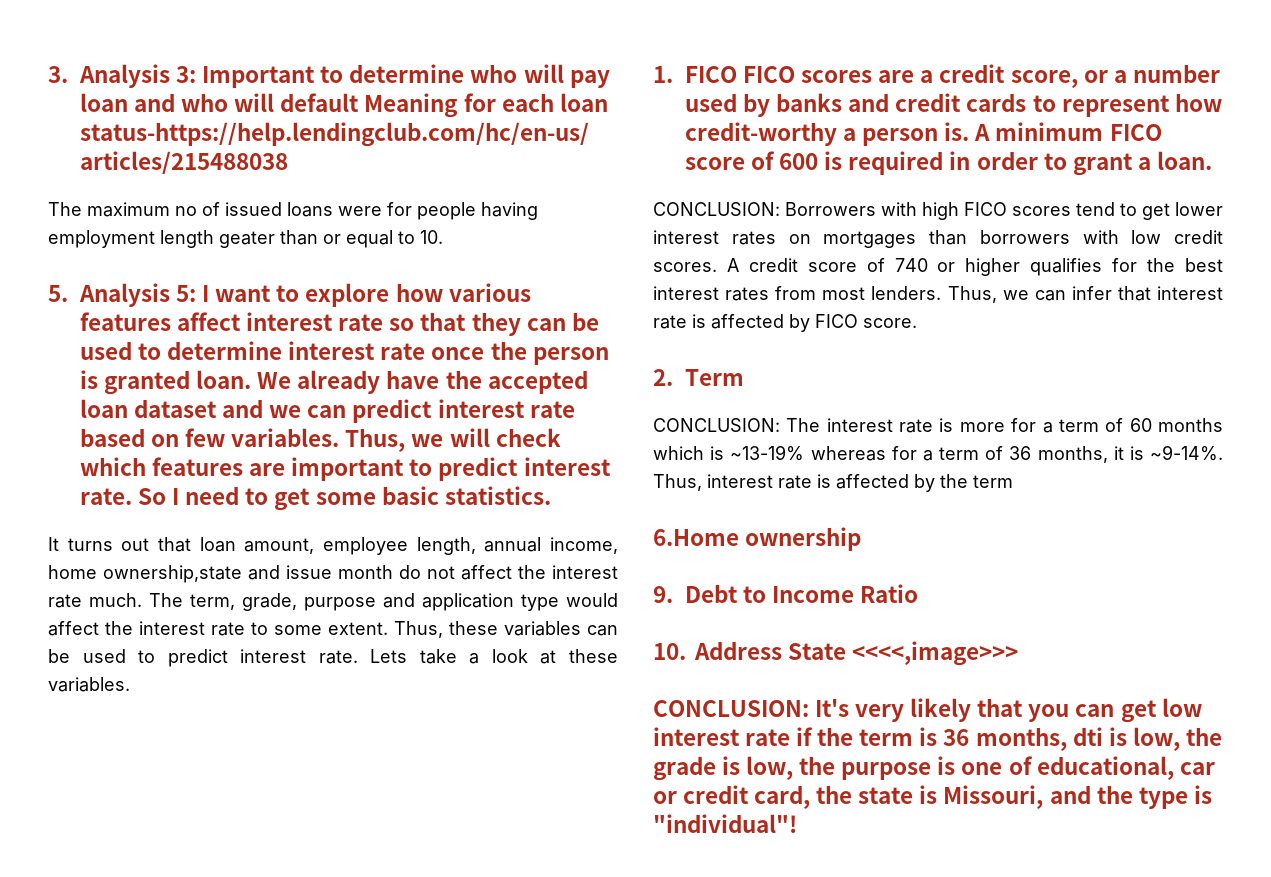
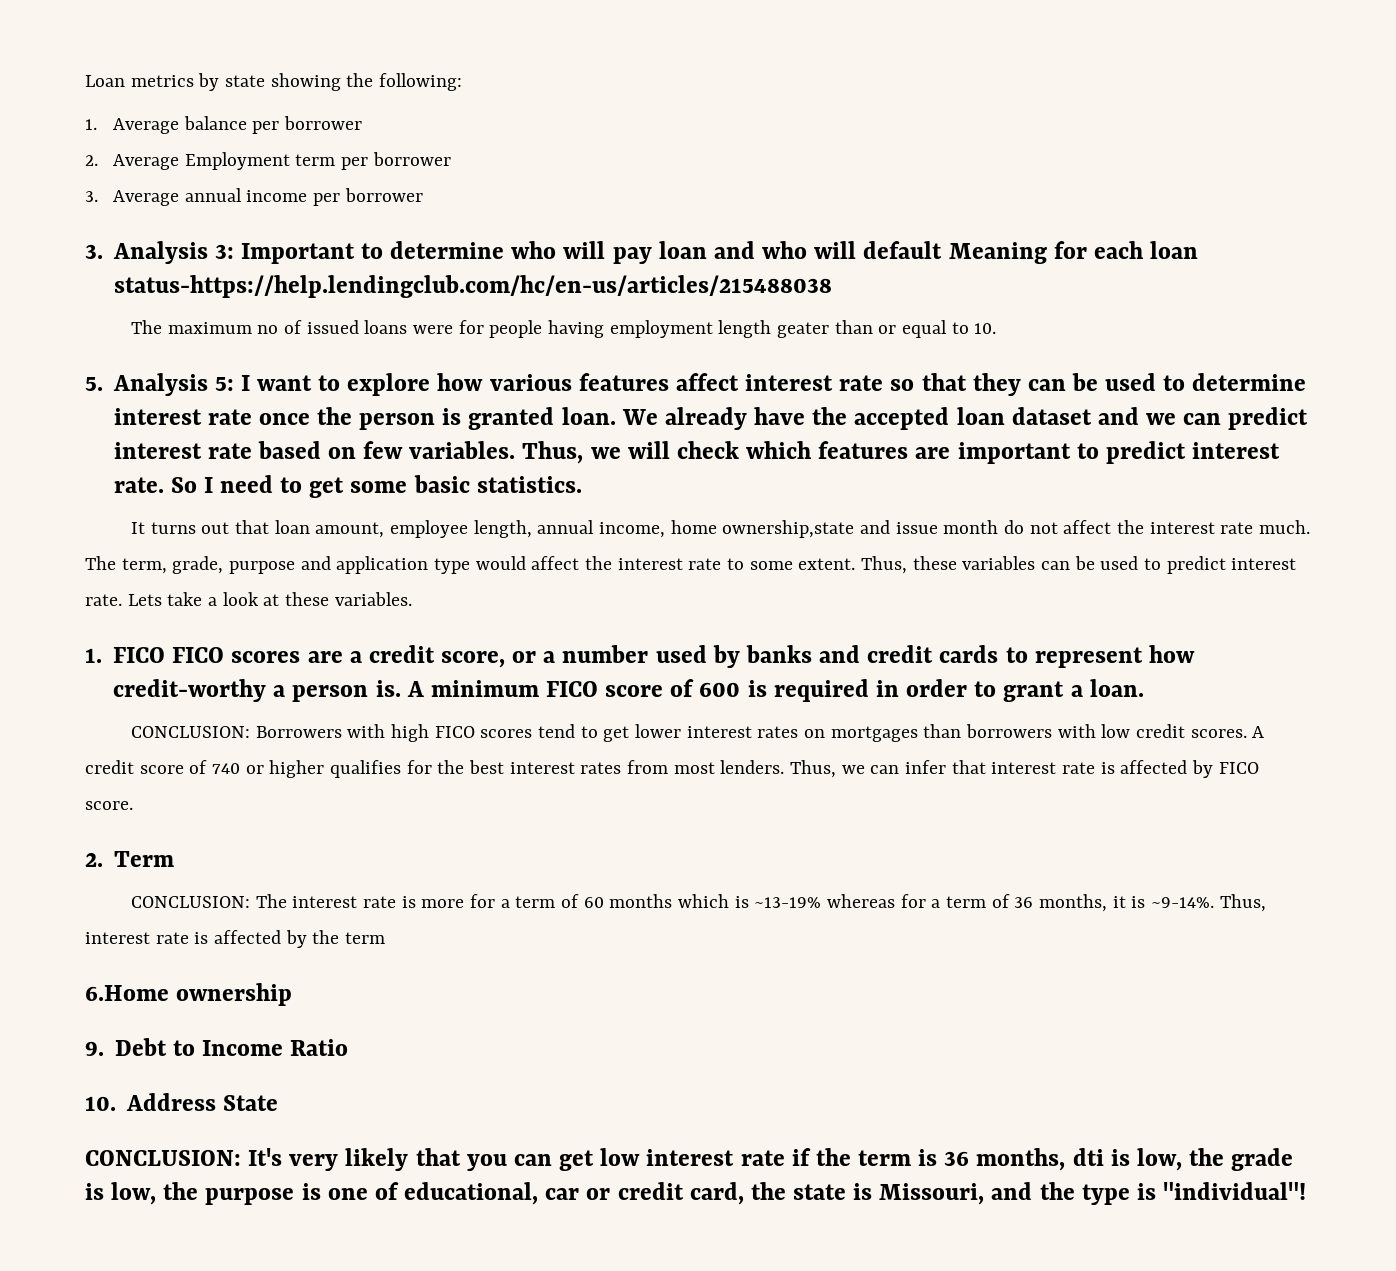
(48, 74) none -> [85,73,463,91] [85,116,363,134] [85,152,451,170] [85,188,423,206] Loan metrics by state showing the following: // 1. Average balance per borrower // 2. Average Employment term per borrower // 3. Average annual income per borrower //
[852,641,1019,666] <<<<,image>>> -> (278, 1103) none

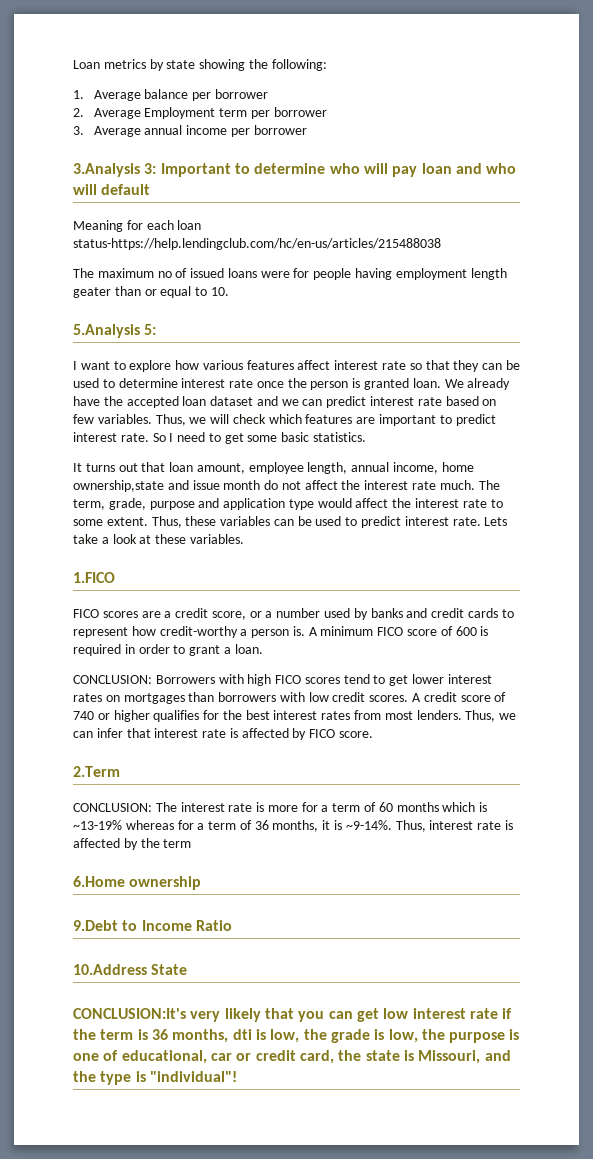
[85,241,208,264] 3. Analysis -> [73,163,140,177] 3.Analysis
(943, 250) none -> (151, 189) //
[85,373,208,396] 5. Analysis -> [73,324,140,338] 5.Analysis
(234, 384) none -> (157, 329) //
[85,647,166,663] 1. FICO -> [73,572,115,583] 1.FICO //
[85,851,174,867] 2. Term -> [73,766,120,777] 2.Term
[85,1038,167,1056] 9. Debt -> [73,920,118,931] 9.Debt
[85,1093,216,1111] 10. Address -> [73,964,147,975] 10.Address
[85,1148,283,1166] CONCLUSION: It's -> [73,1008,186,1019] CONCLUSION:It's

